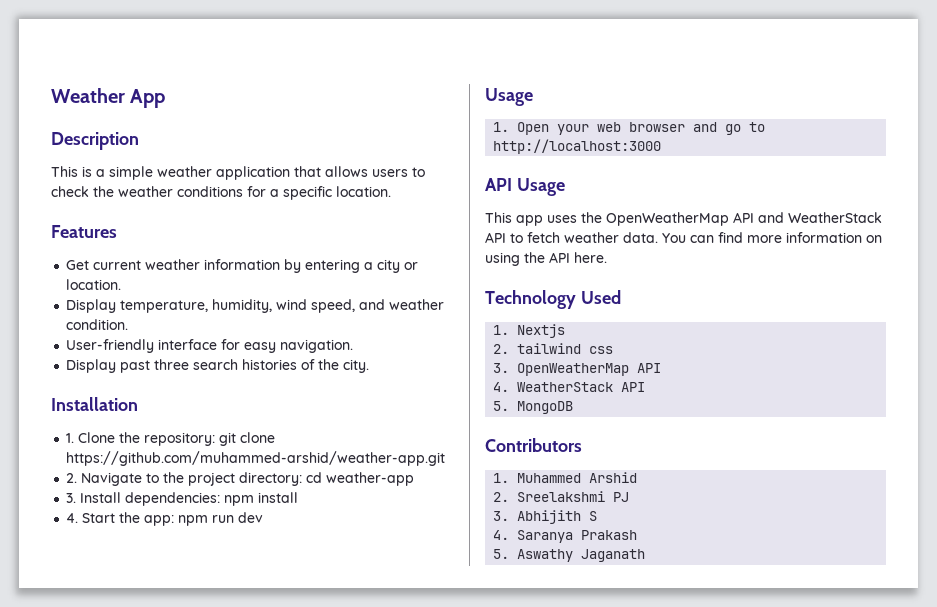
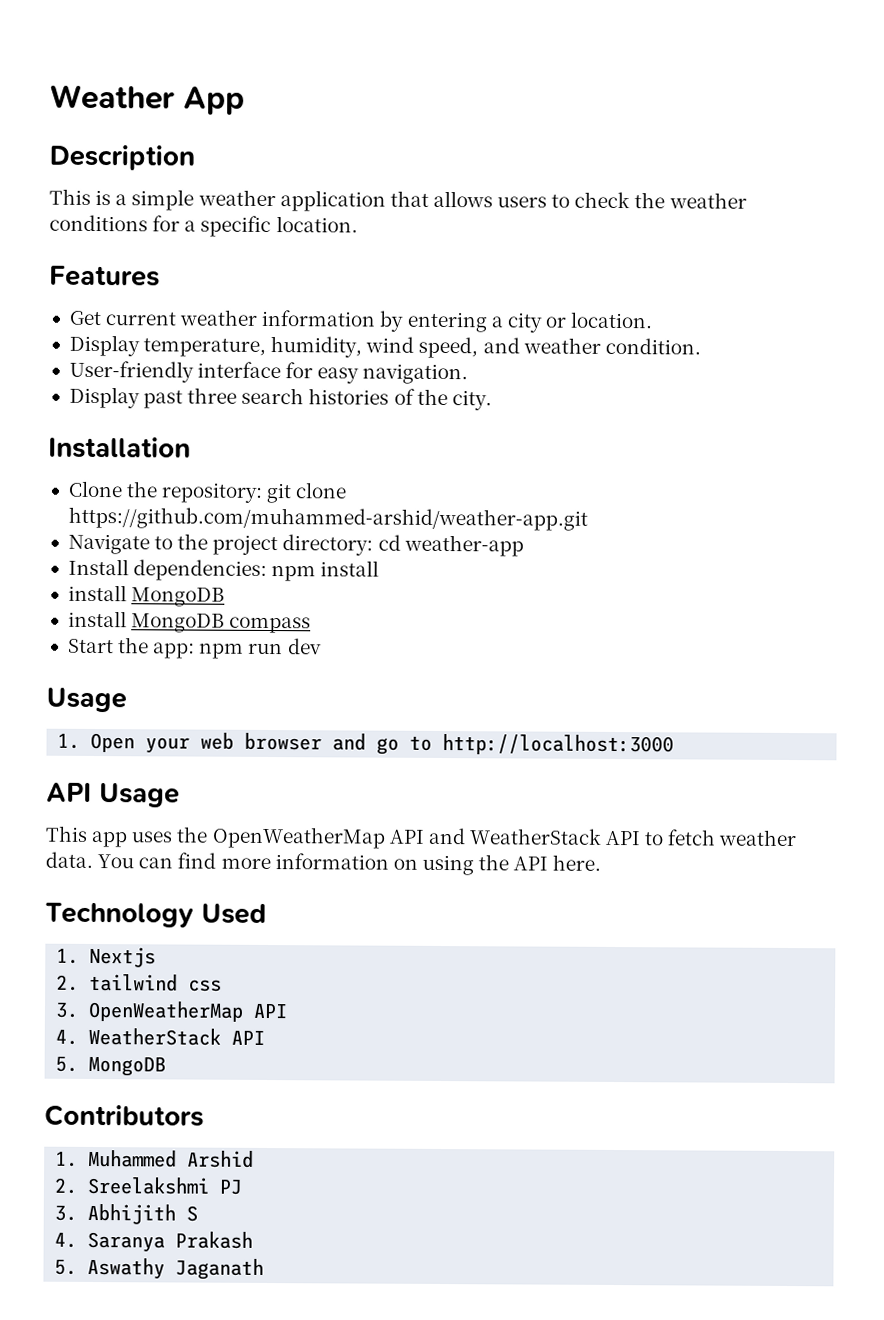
[66,433,75,443] 1. -> (191, 447) none
[66,473,78,483] 2. -> (588, 518) none
[66,493,77,503] 3. -> (524, 545) none
[66,513,79,523] 4. -> [67,584,226,607] [67,610,312,634] install MongoDB // install MongoDB compass //

